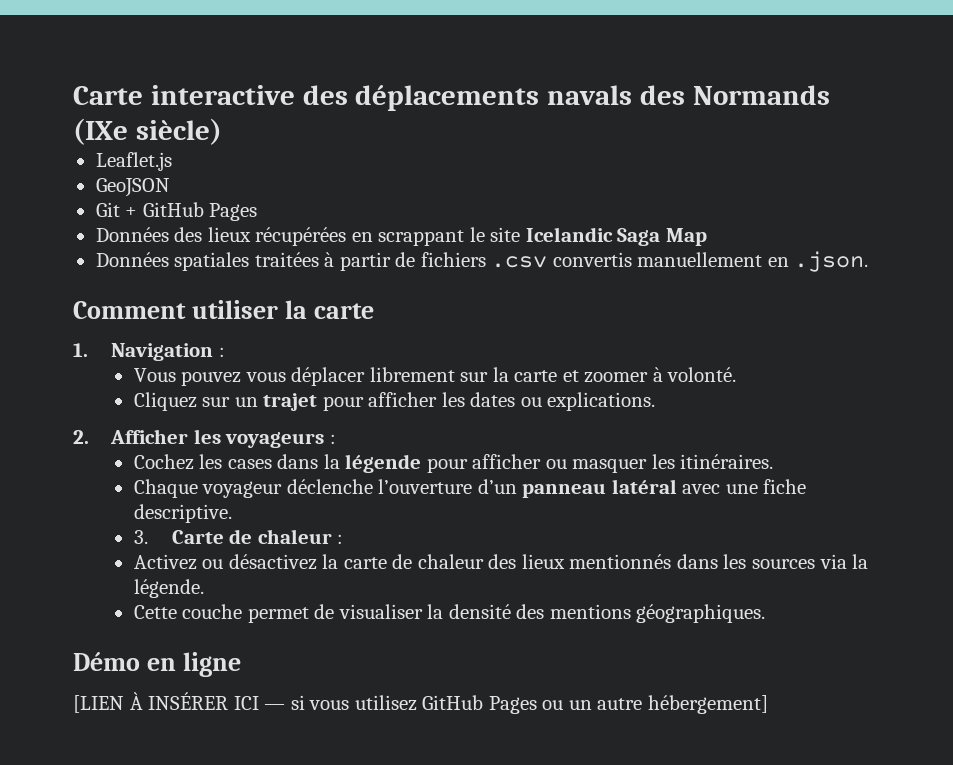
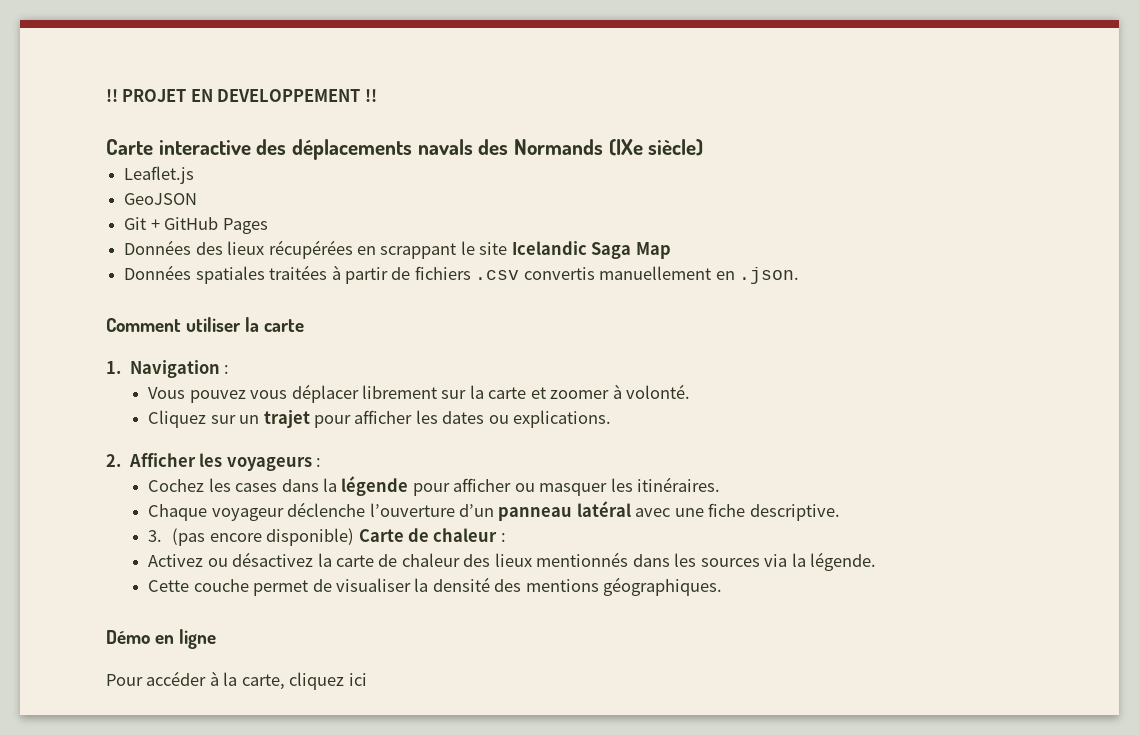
(73, 95) none -> [106,89,377,102] !! PROJET EN DEVELOPPEMENT !! //
(148, 537) none -> [172,528,355,546] (pas encore disponible)
[73,692,768,714] [LIEN À INSÉRER ICI — si vous utilisez GitHub Pages ou un autre hébergement] -> [106,671,367,690] Pour accéder à la carte, cliquez ici

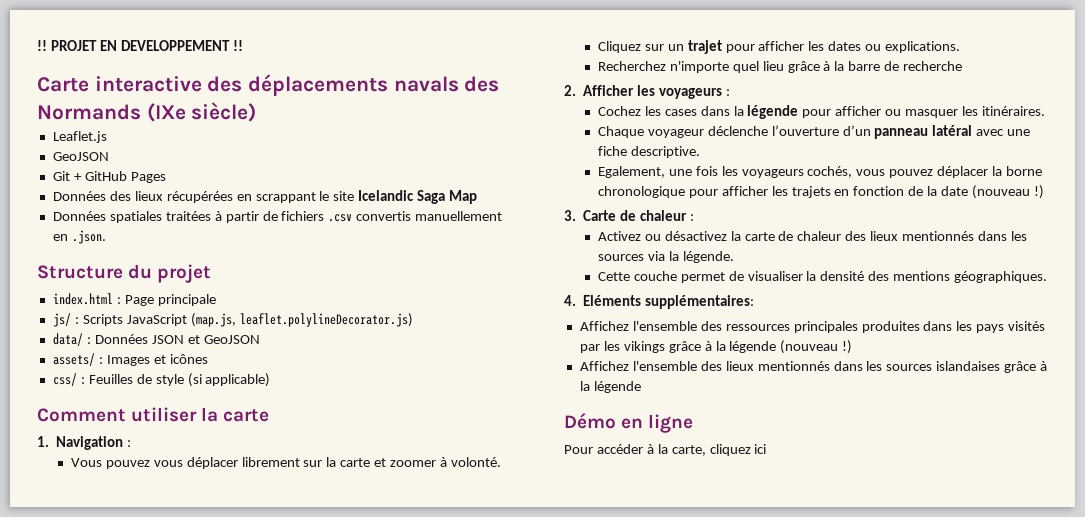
(800, 275) none -> [37,264,212,283] [52,293,216,306] [52,313,413,327] [52,333,260,346] [52,353,208,366] [52,373,271,387] // Structure du projet // index.html : Page principale // js/ : Scripts JavaScript (map.js, leaflet.polylineDecorator.js) // data/ : Données JSON et GeoJSON // assets/ : Images et icônes // css/ : Feuilles de style (si applicable)
(612, 419) none -> [597,61,963,73] // Recherchez n'importe quel lieu grâce à la barre de recherche
[148,528,355,546] 3. (pas encore disponible) -> [597,166,1043,178] [597,185,1044,199] [564,210,576,221] Egalement, une fois les voyageurs cochés, vous pouvez déplacer la borne chronologique pour afficher les trajets en fonction de la date (nouveau !) // 3.
(723, 586) none -> [564,295,755,309] [579,321,1046,333] [579,340,853,354] [579,361,1048,373] [579,381,641,393] // 4. Eléments supplémentaires: // Affichez l'ensemble des ressources principales produites dans les pays visités par les vikings grâce à la légende (nouveau !) // Affichez l'ensemble des lieux mentionnés dans les sources islandaises grâce à la légende

